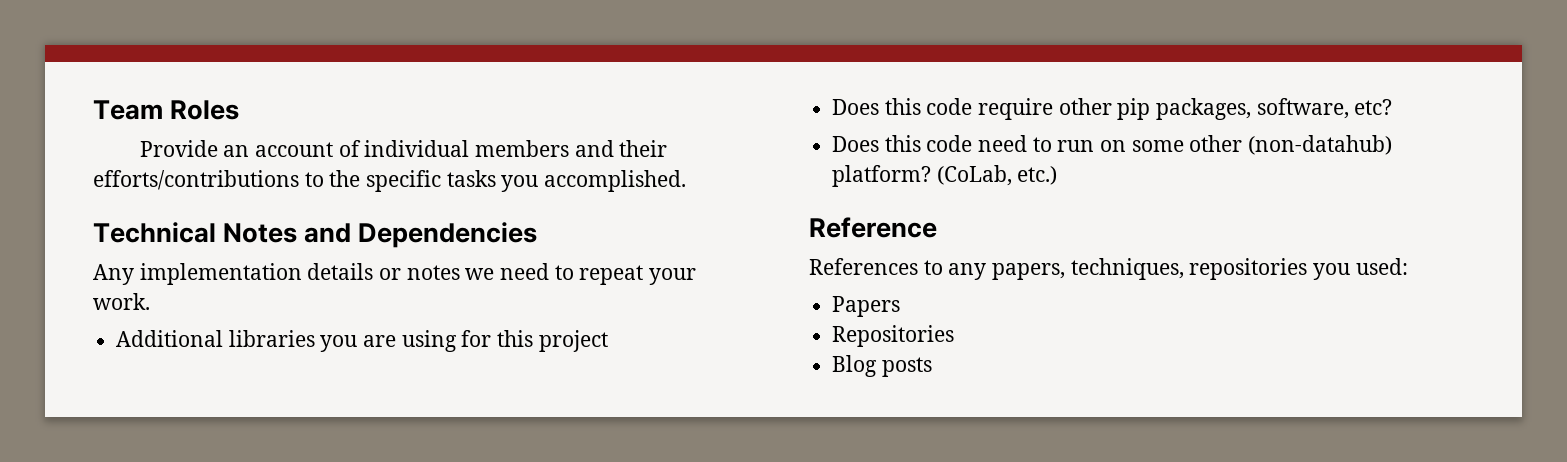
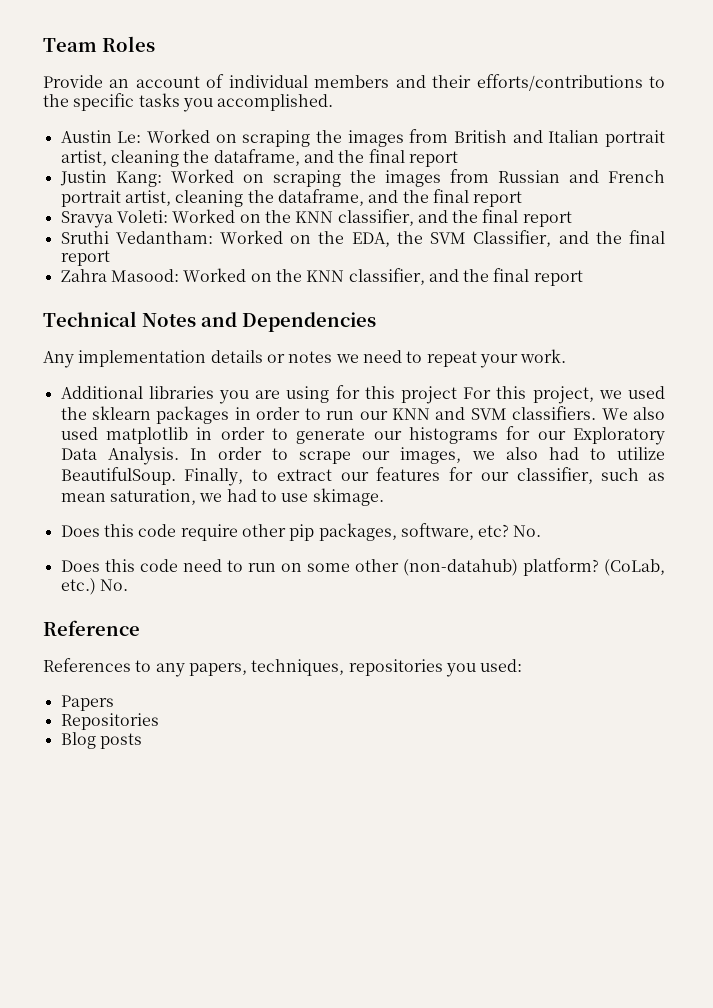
(687, 181) none -> [60,129,666,147] [60,149,458,167] [59,169,665,187] [60,189,523,207] [60,209,572,228] [60,230,666,247] [60,250,110,266] [60,268,583,286] // Austin Le: Worked on scraping the images from British and Italian portrait artist, cleaning the dataframe, and the final report // Justin Kang: Worked on scraping the images from Russian and French portrait artist, cleaning the dataframe, and the final report // Sravya Voleti: Worked on the KNN classifier, and the final report // Sruthi Vedantham: Worked on the EDA, the SVM Classifier, and the final report // Zahra Masood: Worked on the KNN classifier, and the final report
(608, 341) none -> [463,386,665,404] [60,406,665,424] [60,426,666,445] [60,447,665,465] [60,467,665,486] [60,488,384,506] For this project, we used the sklearn packages in order to run our KNN and SVM classifiers. We also used matplotlib in order to generate our histograms for our Exploratory Data Analysis. In order to scrape our images, we also had to utilize BeautifulSoup. Finally, to extract our features for our classifier, such as mean saturation, we had to use skimage.
(1393, 107) none -> [513,525,542,537] No.
(1058, 175) none -> [99,579,128,591] No.

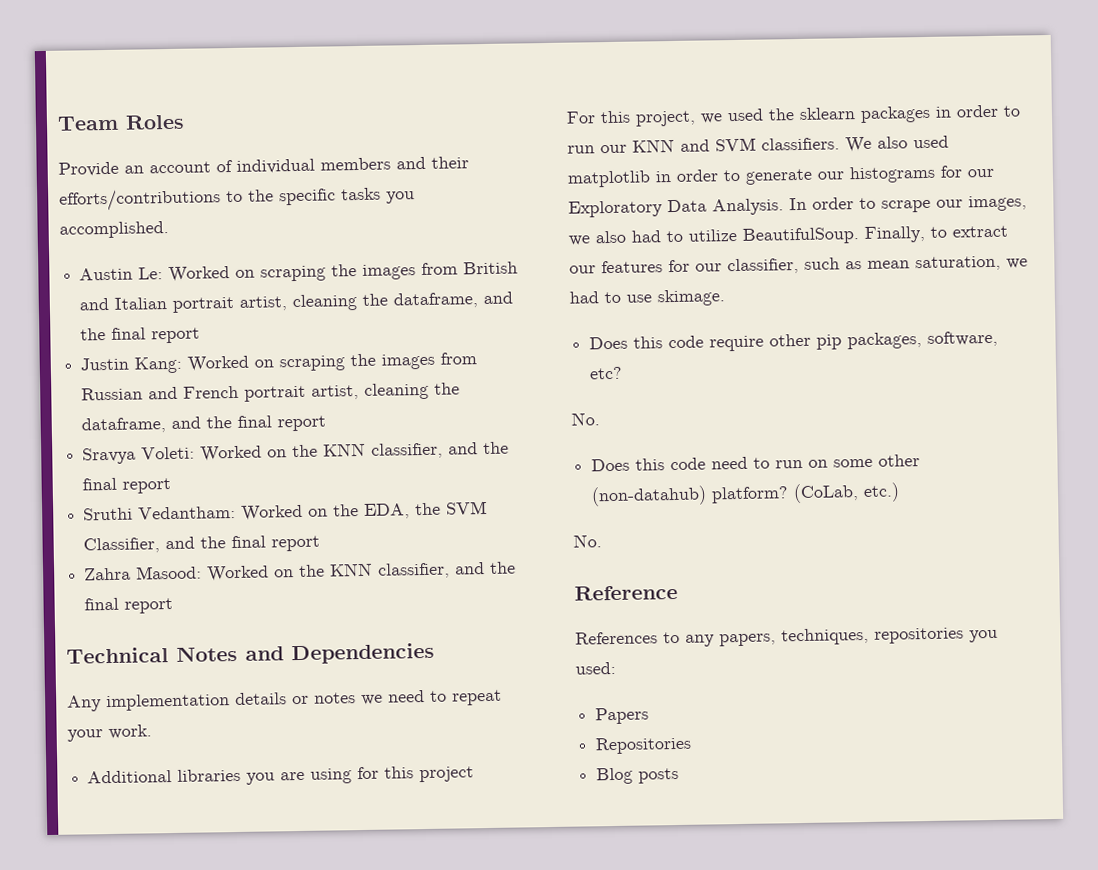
(457, 395) none -> (475, 774) //
(510, 530) none -> (624, 373) //
(96, 586) none -> (901, 492) //

